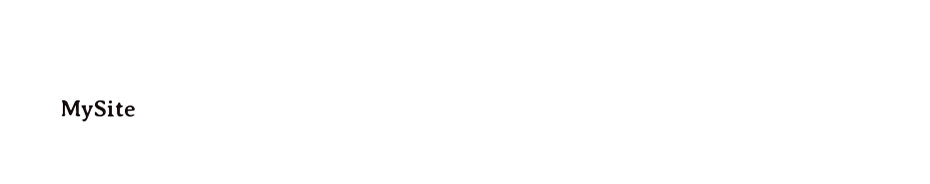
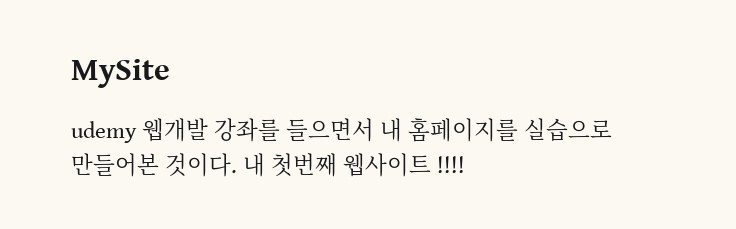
(136, 111) none -> [71,118,613,143] [71,153,466,177] // udemy 웹개발 강좌를 들으면서 내 홈페이지를 실습으로 만들어본 것이다. 내 첫번째 웹사이트 !!!!

